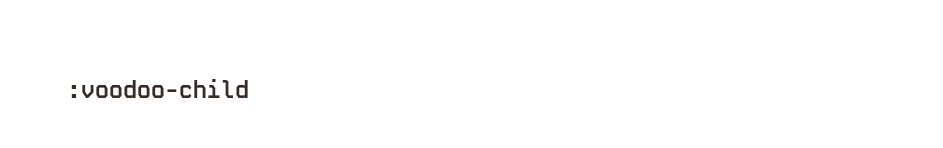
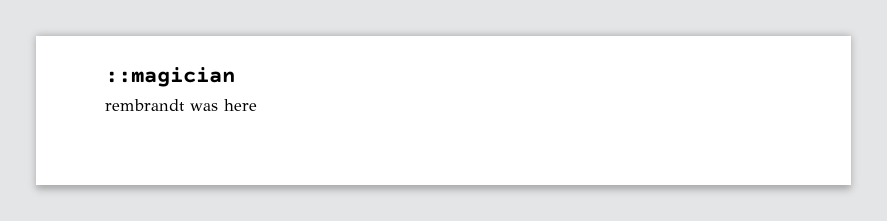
[67,79,249,98] :voodoo-child -> [105,67,235,87] [105,99,257,111] ::magician // rembrandt was here

